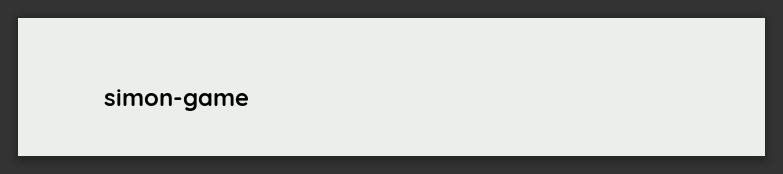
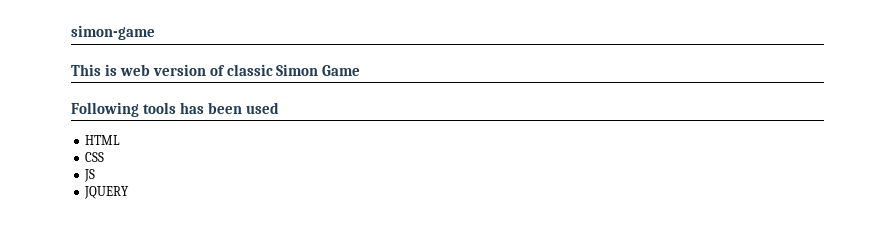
(249, 100) none -> [71,64,361,76] [71,102,279,117] [85,135,121,145] [85,152,105,162] [84,169,96,182] [84,186,130,199] // This is web version of classic Simon Game // Following tools has been used // HTML // CSS // JS // JQUERY

